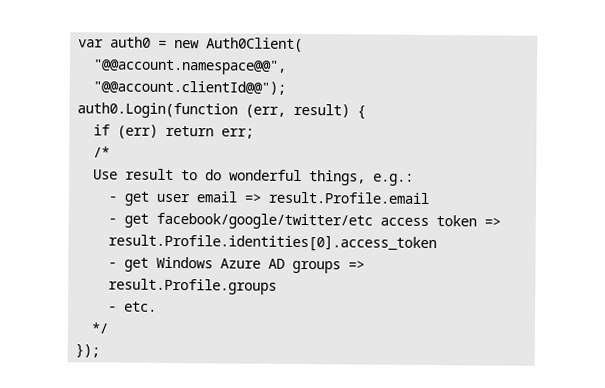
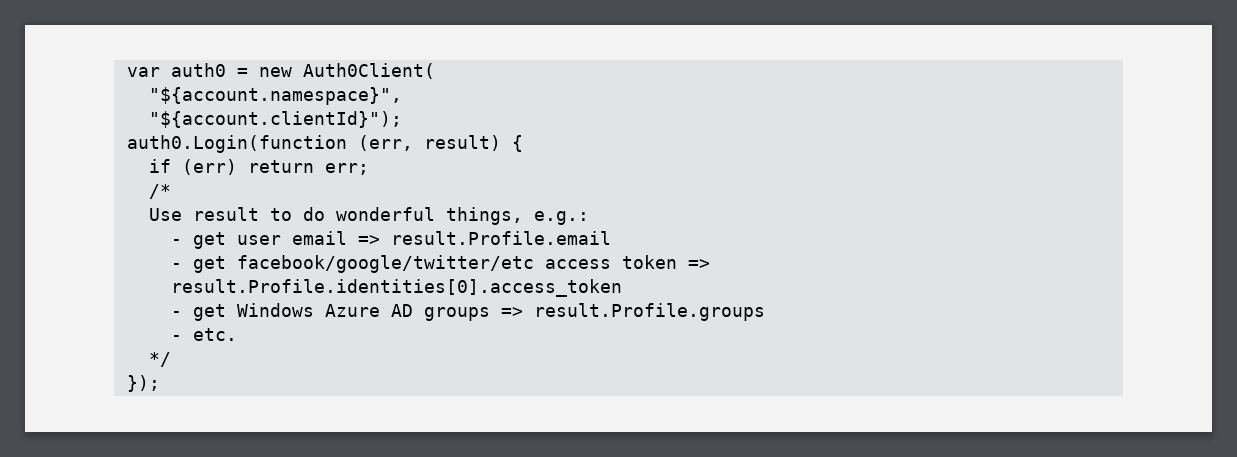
[93,59,288,75] [93,80,287,95] "@@account.namespace@@", // "@@account.clientId@@"); -> [148,87,402,105] [148,111,402,128] "${account.namespace}", // "${account.clientId}");

